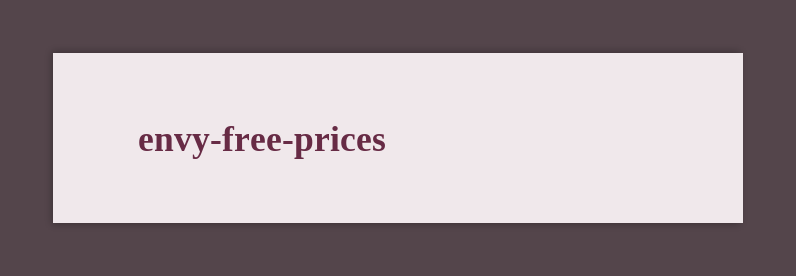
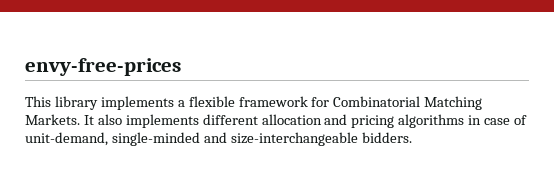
(386, 142) none -> [25,96,483,110] [25,114,528,128] [25,132,412,146] // This library implements a flexible framework for Combinatorial Matching Markets. It also implements different allocation and pricing algorithms in case of unit-demand, single-minded and size-interchangeable bidders.

